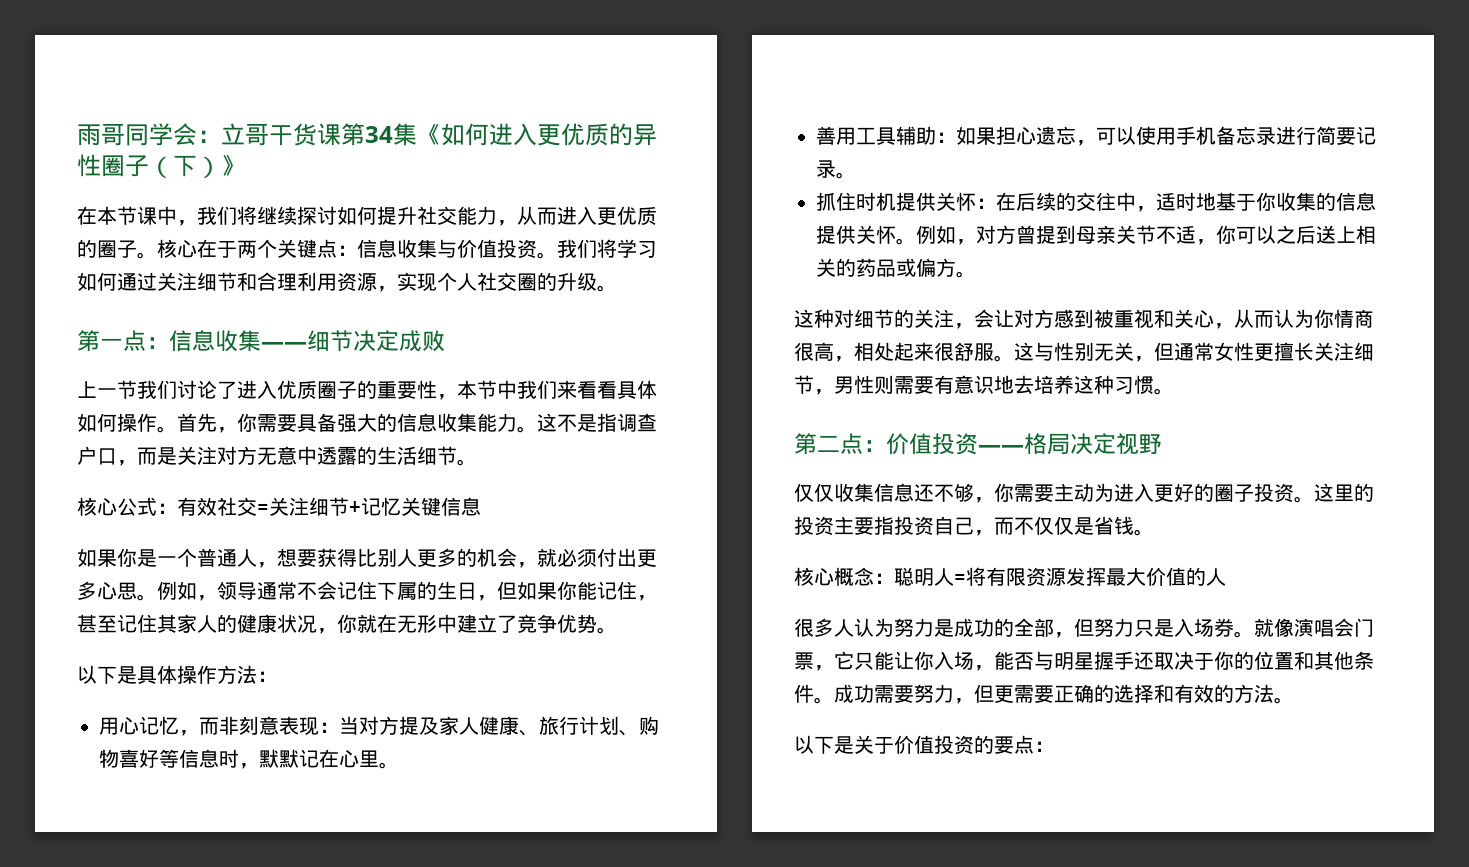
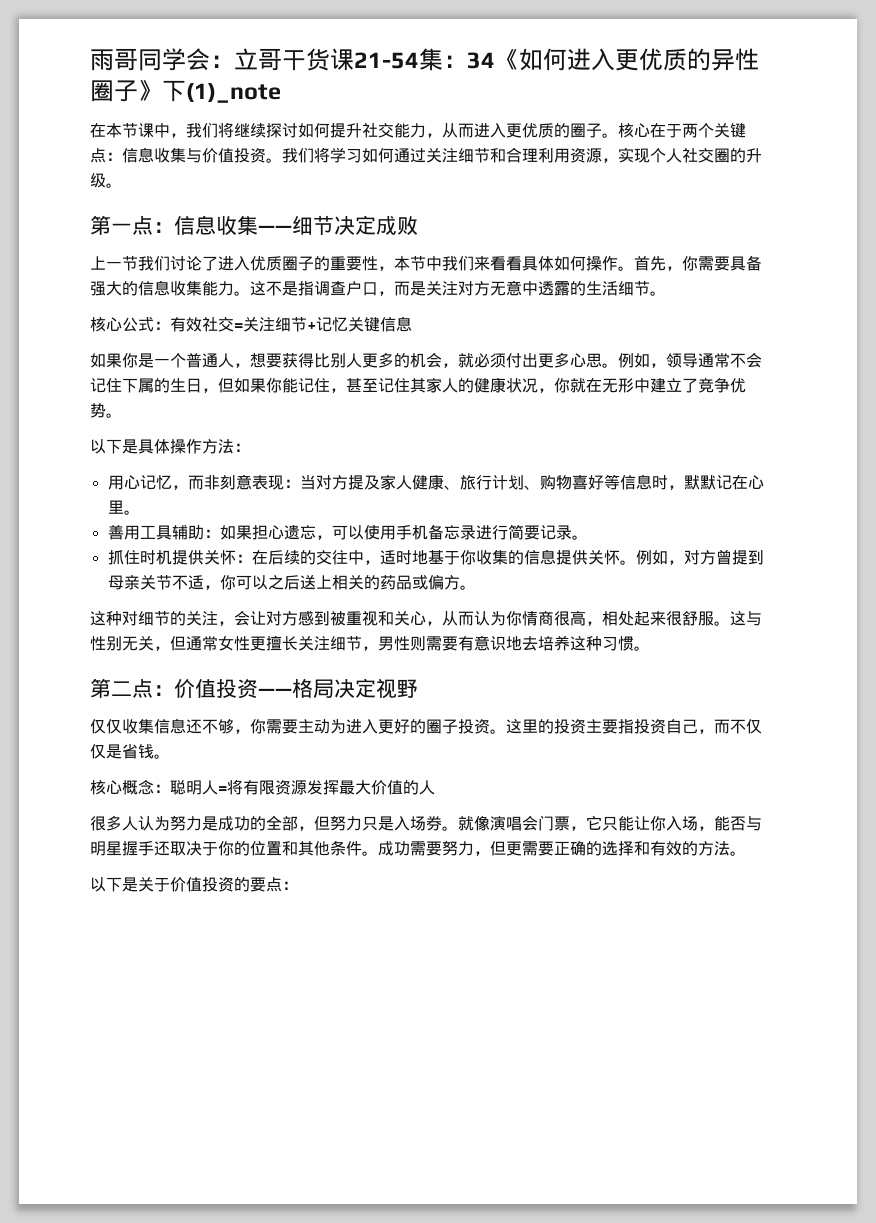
[341,123,417,146] 第34集 -> [354,48,495,71] 21-54集：34
[149,154,245,178] （下）》 -> [138,79,281,103] 》下(1)_note

